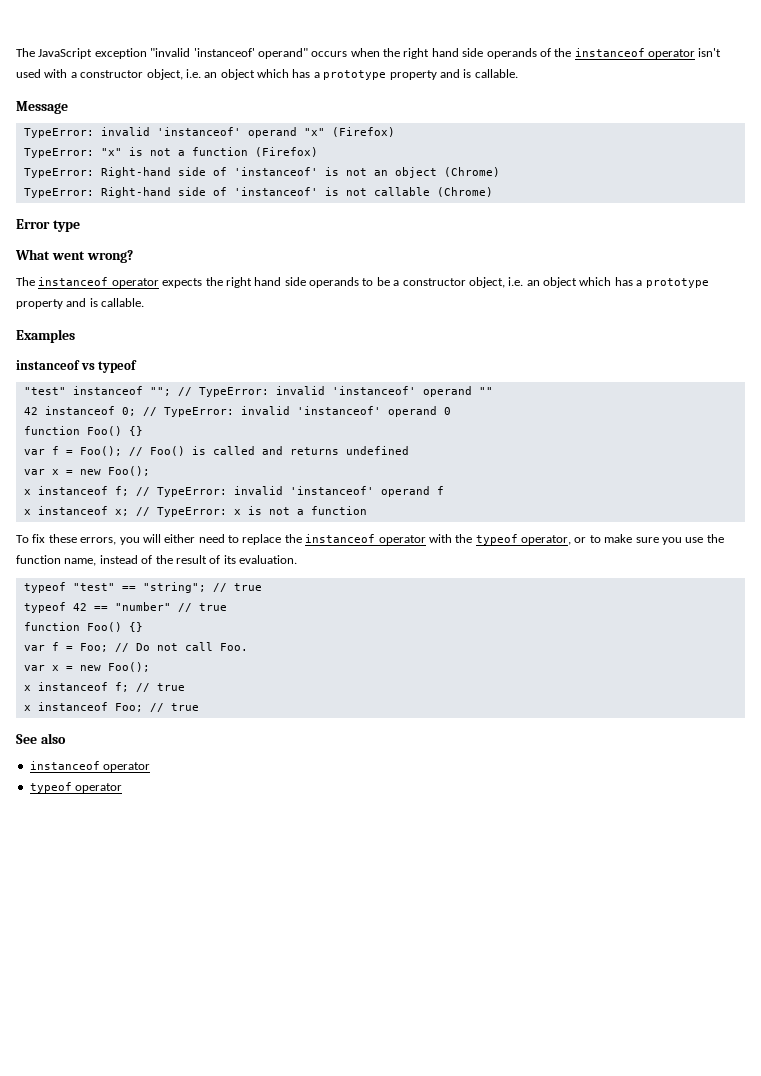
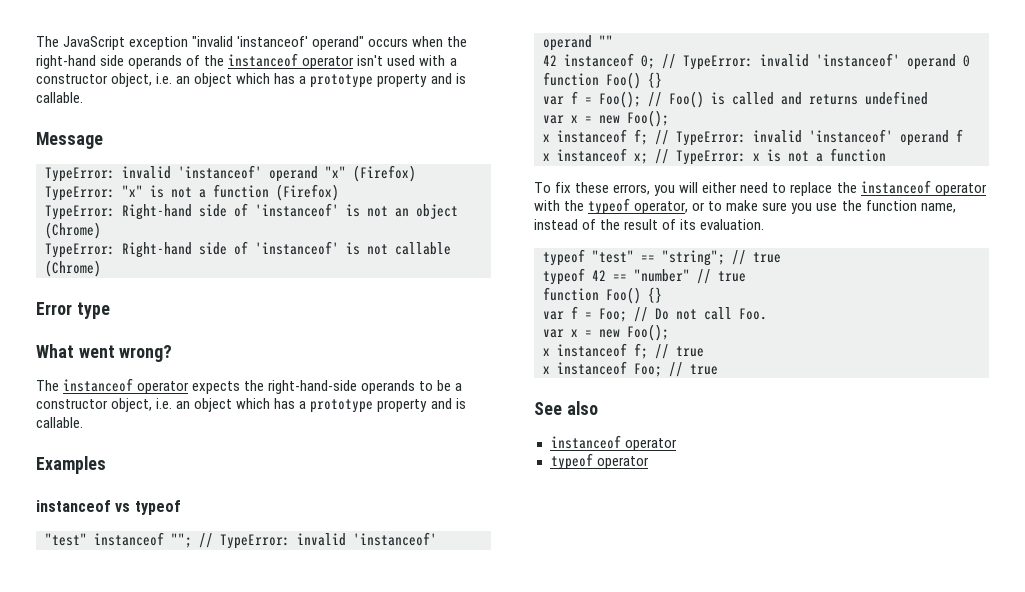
[403,48,459,59] right hand -> [36,55,96,69] right-hand
[225,277,306,288] right hand side -> [268,380,358,394] right-hand-side

